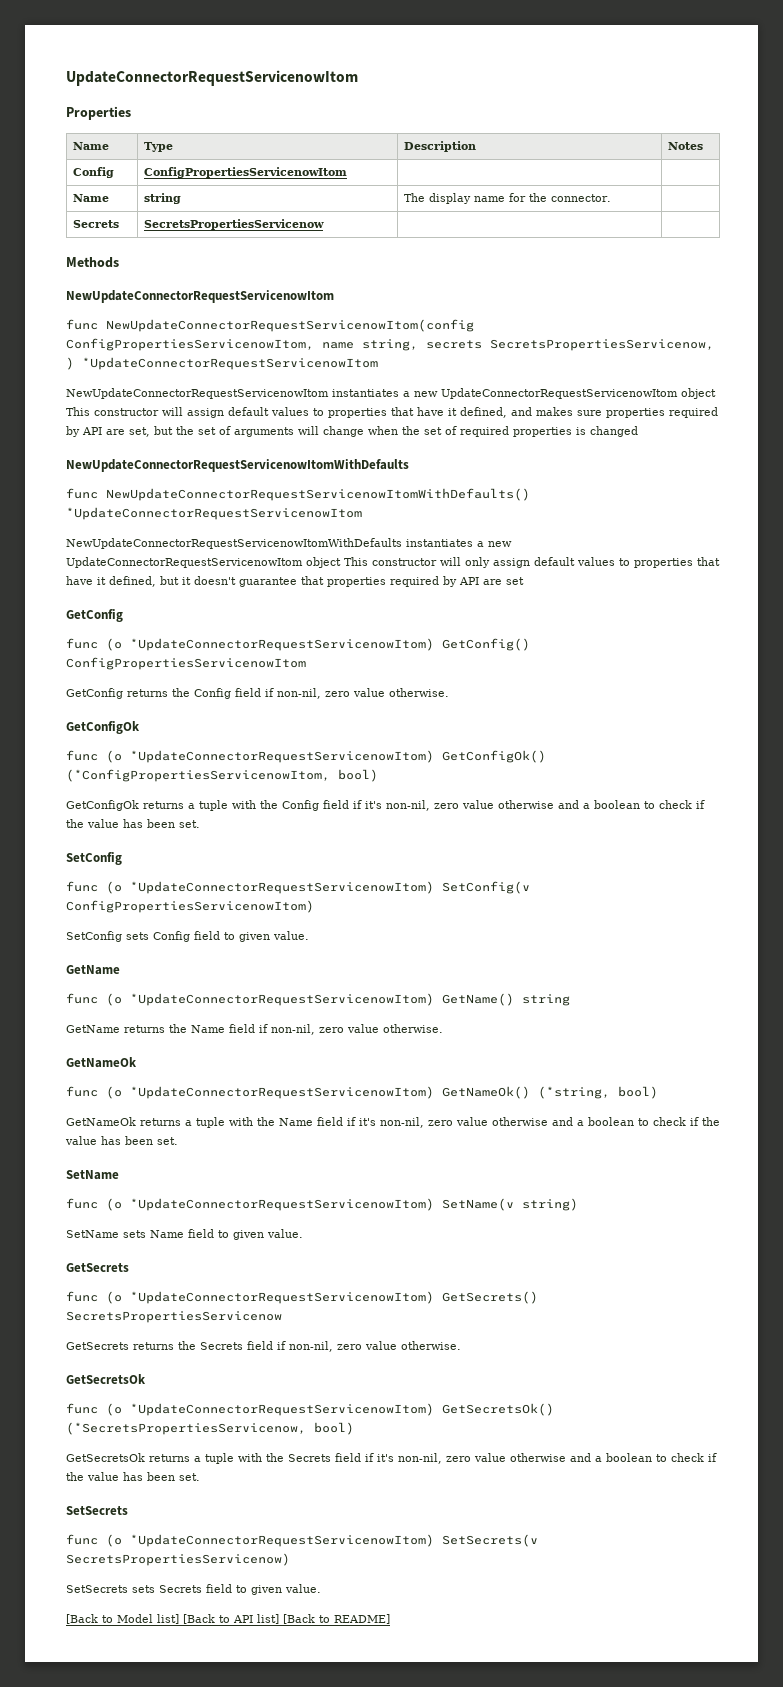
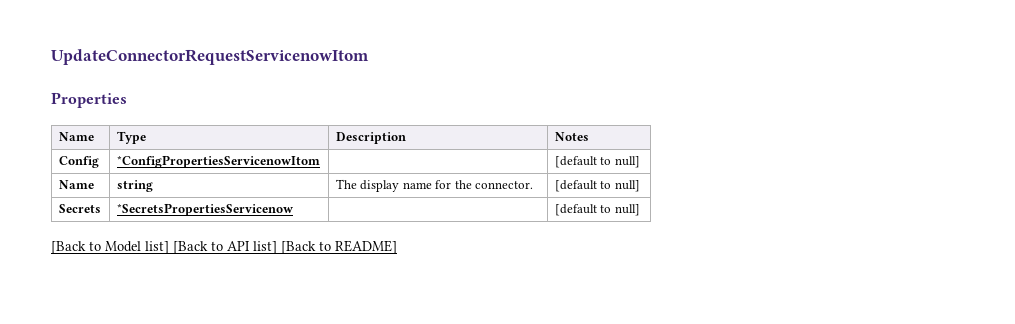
[143,167,347,178] ConfigPropertiesServicenowItom | | -> [116,155,320,168] [554,156,640,168] *ConfigPropertiesServicenowItom | | [default to null]
[72,220,119,228] [143,219,324,230] [66,257,119,268] [66,290,334,303] [66,319,474,332] [66,338,714,351] [66,357,378,370] [66,388,716,399] [66,407,718,418] [66,426,638,437] [66,459,409,472] [66,488,530,501] [66,507,362,520] [66,538,512,549] [66,557,720,568] [66,576,524,587] [66,609,123,622] [66,638,530,651] [66,657,306,670] [66,688,449,699] [66,721,140,734] [66,750,546,763] [66,769,378,782] [66,800,705,811] [66,819,200,828] [66,852,122,865] [66,881,530,894] [66,900,314,913] [66,931,309,942] [66,965,120,975] [66,993,570,1006] [66,1024,443,1035] [66,1057,137,1068] [66,1086,658,1099] [66,1117,720,1128] [65,1136,178,1145] [66,1170,119,1180] [66,1198,578,1211] [66,1229,303,1240] [66,1263,129,1272] [66,1291,538,1304] [66,1311,282,1323] [66,1341,461,1352] [66,1374,146,1384] [66,1403,554,1416] [66,1422,354,1435] [66,1453,717,1464] [66,1472,200,1481] [66,1506,128,1515] [66,1534,538,1547] [66,1553,290,1566] [66,1584,321,1595] // Secrets | SecretsPropertiesServicenow | | // Methods // NewUpdateConnectorRequestServicenowItom // func NewUpdateConnectorRequestServicenowItom(config ConfigPropertiesServicenowItom, name string, secrets SecretsPropertiesServicenow, ) *UpdateConnectorRequestServicenowItom // NewUpdateConnectorRequestServicenowItom instantiates a new UpdateConnectorRequestServicenowItom object This constructor will assign default values to properties that have it defined, and makes sure properties required by API are set, but the set of arguments will change when the set of required properties is changed // NewUpdateConnectorRequestServicenowItomWithDefaults // func NewUpdateConnectorRequestServicenowItomWithDefaults() *UpdateConnectorRequestServicenowItom // NewUpdateConnectorRequestServicenowItomWithDefaults instantiates a new UpdateConnectorRequestServicenowItom object This constructor will only assign default values to properties that have it defined, but it doesn't guarantee that properties required by API are set // GetConfig // func (o *UpdateConnectorRequestServicenowItom) GetConfig() ConfigPropertiesServicenowItom // GetConfig returns the Config field if non-nil, zero value otherwise. // GetConfigOk // func (o *UpdateConnectorRequestServicenowItom) GetConfigOk() (*ConfigPropertiesServicenowItom, bool) // GetConfigOk returns a tuple with the Config field if it's non-nil, zero value otherwise and a boolean to check if the value has been set. // SetConfig // func (o *UpdateConnectorRequestServicenowItom) SetConfig(v ConfigPropertiesServicenowItom) // SetConfig sets Config field to given value. // GetName // func (o *UpdateConnectorRequestServicenowItom) GetName() string // GetName returns the Name field if non-nil, zero value otherwise. // GetNameOk // func (o *UpdateConnectorRequestServicenowItom) GetNameOk() (*string, bool) // GetNameOk returns a tuple with the Name field if it's non-nil, zero value otherwise and a boolean to check if the value has been set. // SetName // func (o *UpdateConnectorRequestServicenowItom) SetName(v string) // SetName sets Name field to given value. // GetSecrets // func (o *UpdateConnectorRequestServicenowItom) GetSecrets() SecretsPropertiesServicenow // GetSecrets returns the Secrets field if non-nil, zero value otherwise. // GetSecretsOk // func (o *UpdateConnectorRequestServicenowItom) GetSecretsOk() (*SecretsPropertiesServicenow, bool) // GetSecretsOk returns a tuple with the Secrets field if it's non-nil, zero value otherwise and a boolean to check if the value has been set. // SetSecrets // func (o *UpdateConnectorRequestServicenowItom) SetSecrets(v SecretsPropertiesServicenow) // SetSecrets sets Secrets field to given value. -> [554,180,640,192] [58,204,101,213] [116,203,293,216] [554,204,640,216] [default to null] // Secrets | *SecretsPropertiesServicenow | | [default to null]

